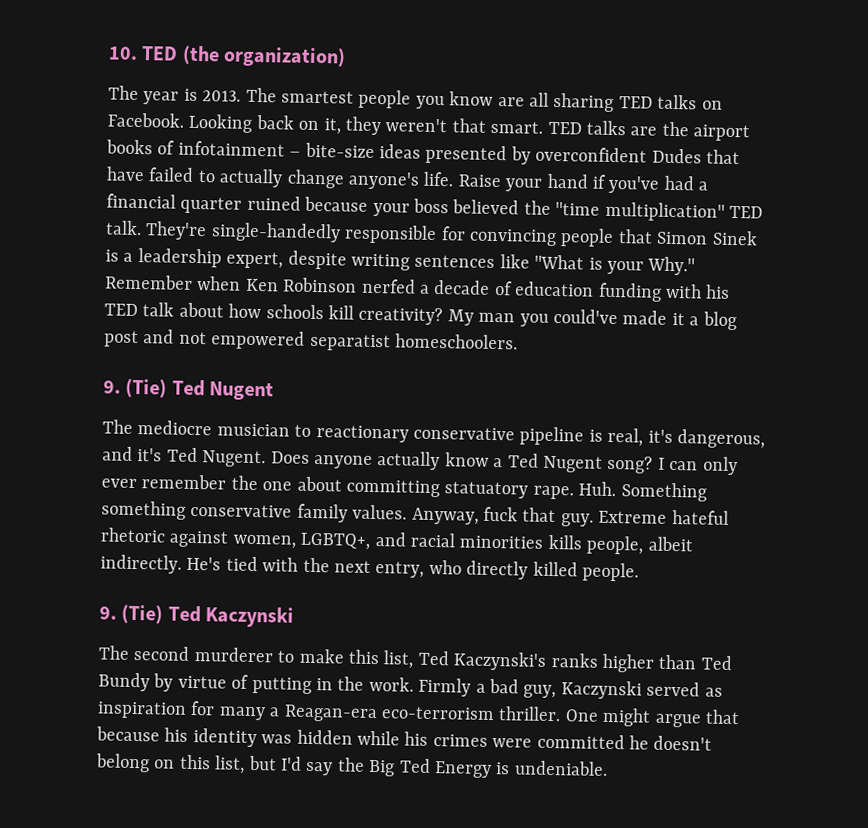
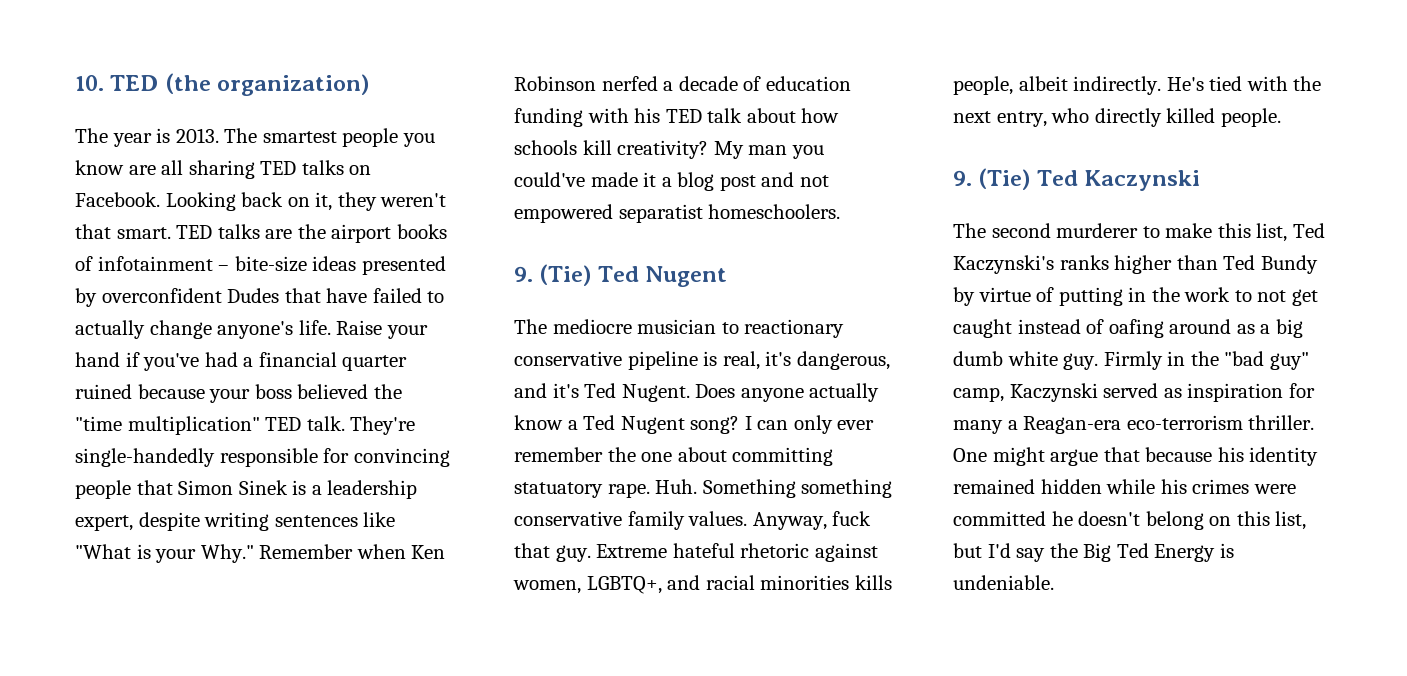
[368,676,557,699] work. Firmly a bad guy, -> [1184,287,1318,306] [953,319,1303,338] [953,351,1309,370] [953,387,1004,402] work to not get caught instead of oafing around as a big dumb white guy. Firmly in the "bad guy" camp,
[261,734,293,744] was -> [953,479,1035,494] remained

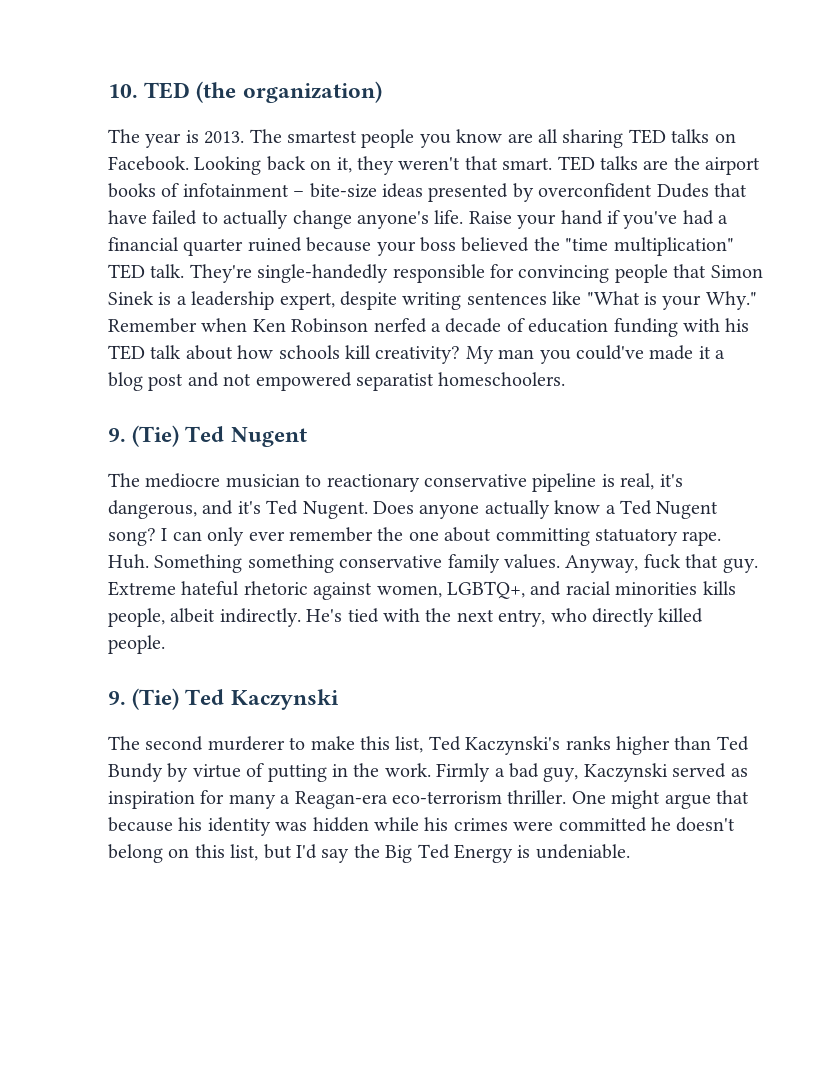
[1184,287,1318,306] [953,319,1303,338] [953,351,1309,370] [953,387,1004,402] work to not get caught instead of oafing around as a big dumb white guy. Firmly in the "bad guy" camp, -> [384,763,579,782] work. Firmly a bad guy,
[953,479,1035,494] remained -> [275,822,308,831] was

